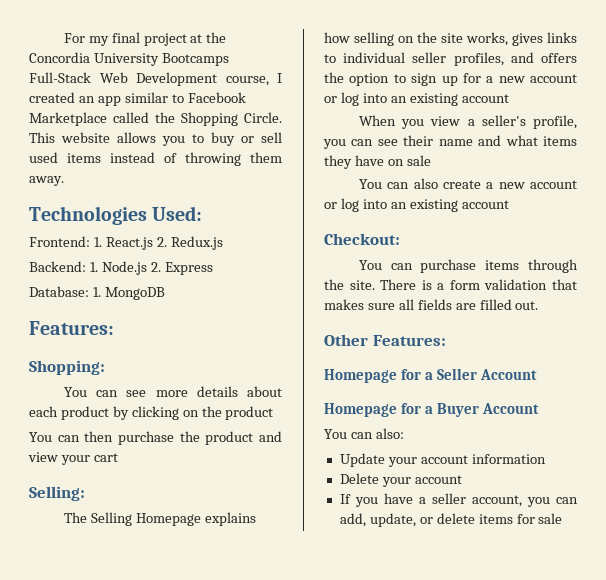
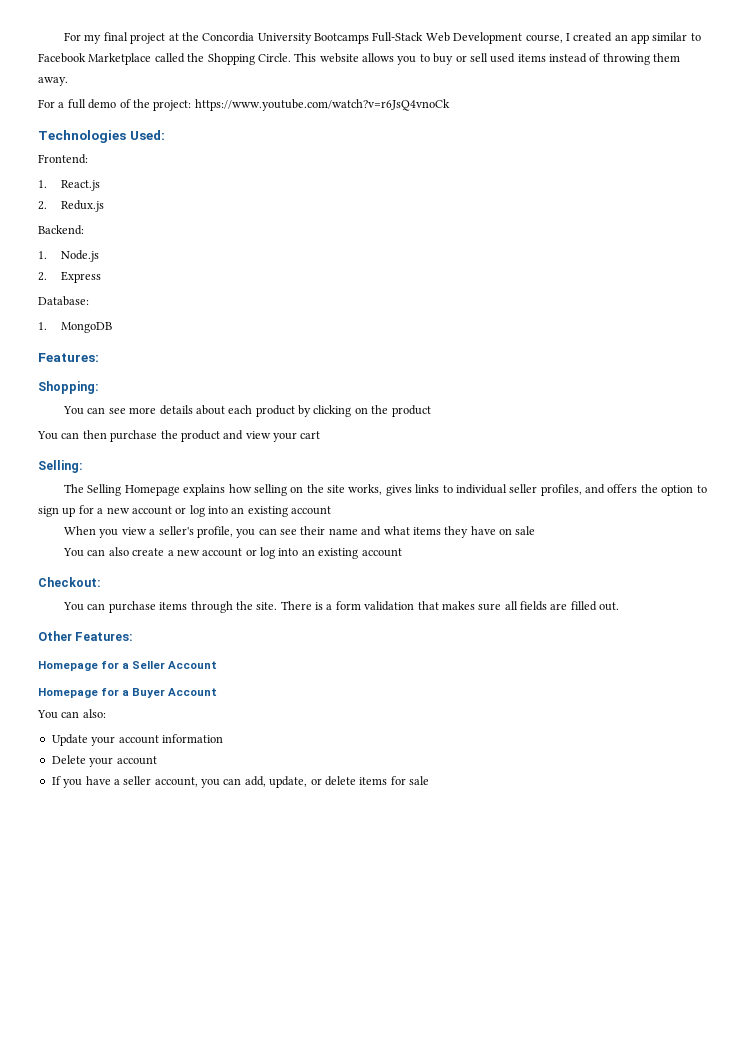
(64, 181) none -> [38,99,450,111] // For a full demo of the project: https://www.youtube.com/watch?v=r6JsQ4vnoCk
(90, 241) none -> (88, 159) //
(153, 243) none -> (100, 185) //
(86, 266) none -> (84, 230) //
(147, 268) none -> (99, 256) //
(89, 291) none -> (89, 301) //

